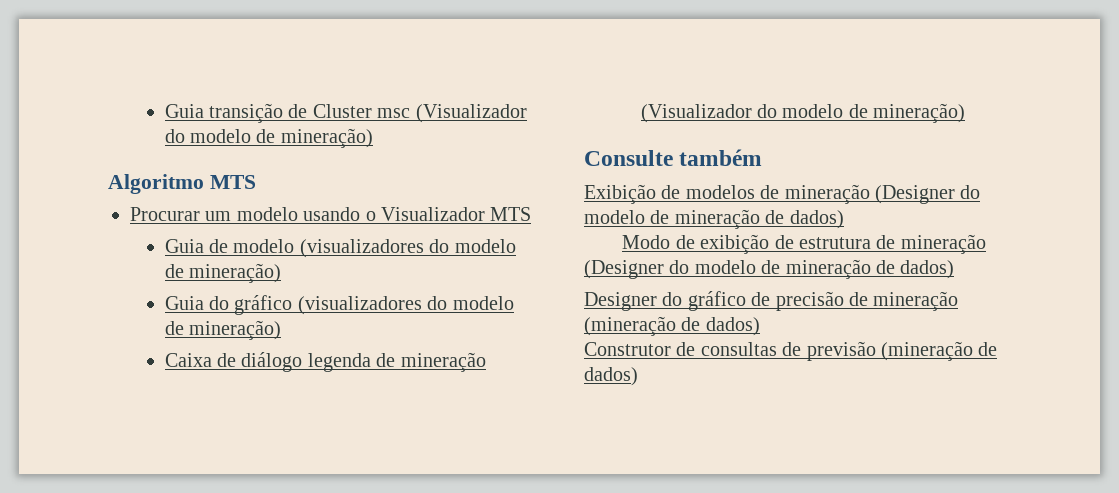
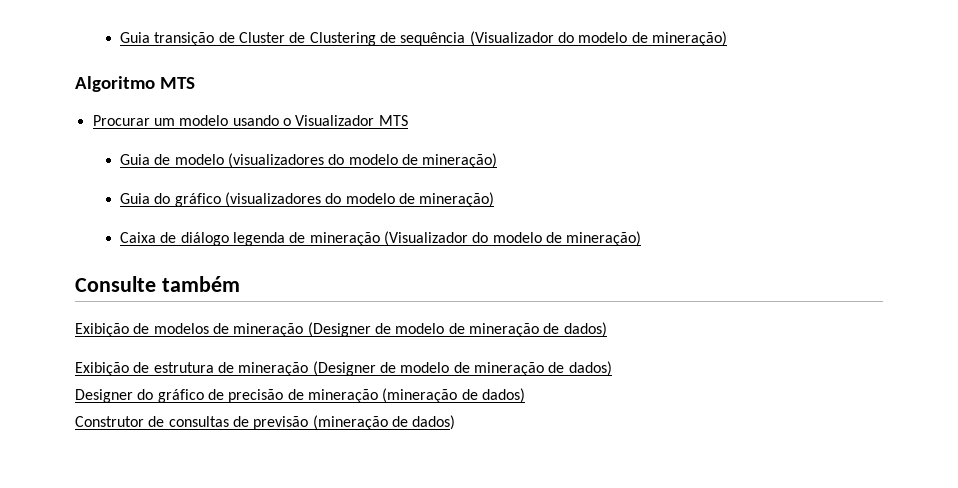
[377,108,411,118] msc -> [289,32,466,46] de Clustering de sequência
[960,185,981,199] [584,209,844,229] [622,234,770,254] do modelo de mineração de dados) // Modo de exibição -> [374,322,607,337] [75,362,129,376] de modelo de mineração de dados) // Exibição
[669,260,690,274] do -> [379,362,396,373] de

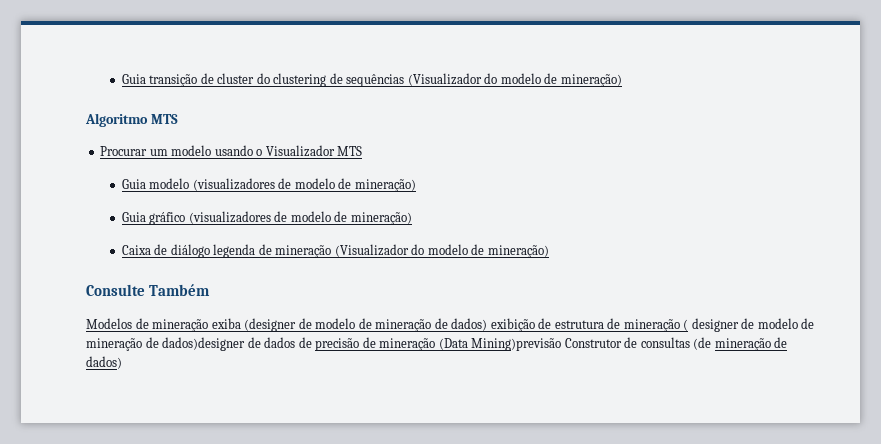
[239,32,466,46] Cluster de Clustering de sequência -> [217,73,405,87] cluster do clustering de sequências
[154,154,171,165] de -> (146, 184) none
[328,154,345,165] do -> [278,178,292,189] de
[154,193,171,204] do -> (146, 217) none
[325,193,342,204] do -> [274,211,288,222] de
[161,276,240,292] [75,322,607,337] [75,362,129,376] também // Exibição de modelos de mineração (Designer de modelo de mineração de dados) // Exibição -> [149,284,211,296] [86,318,535,332] Também // Modelos de mineração exiba (designer de modelo de mineração de dados) exibição
[312,361,612,376] [75,388,525,403] [75,415,388,430] (Designer de modelo de mineração de dados) // Designer do gráfico de precisão de mineração (mineração de dados) // Construtor de consultas de previsão (mineração -> [683,318,815,332] [86,337,771,351] ( designer de modelo de mineração de dados)designer de dados de precisão de mineração (Data Mining)previsão Construtor de consultas (de mineração

